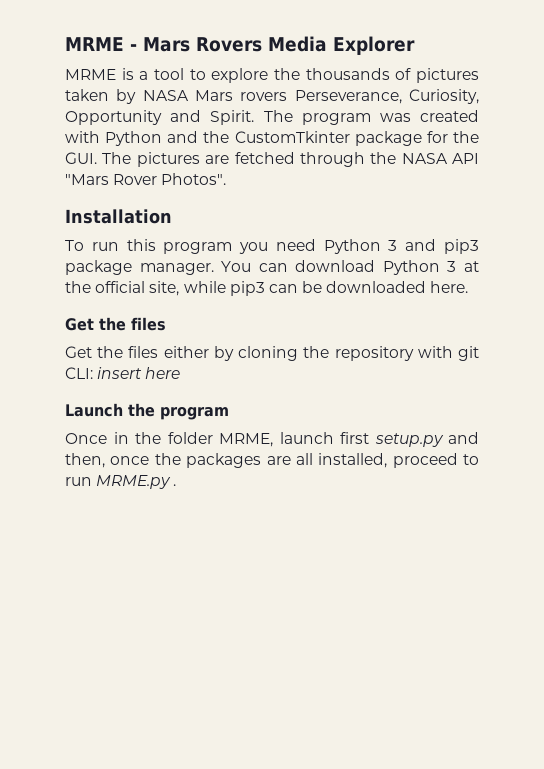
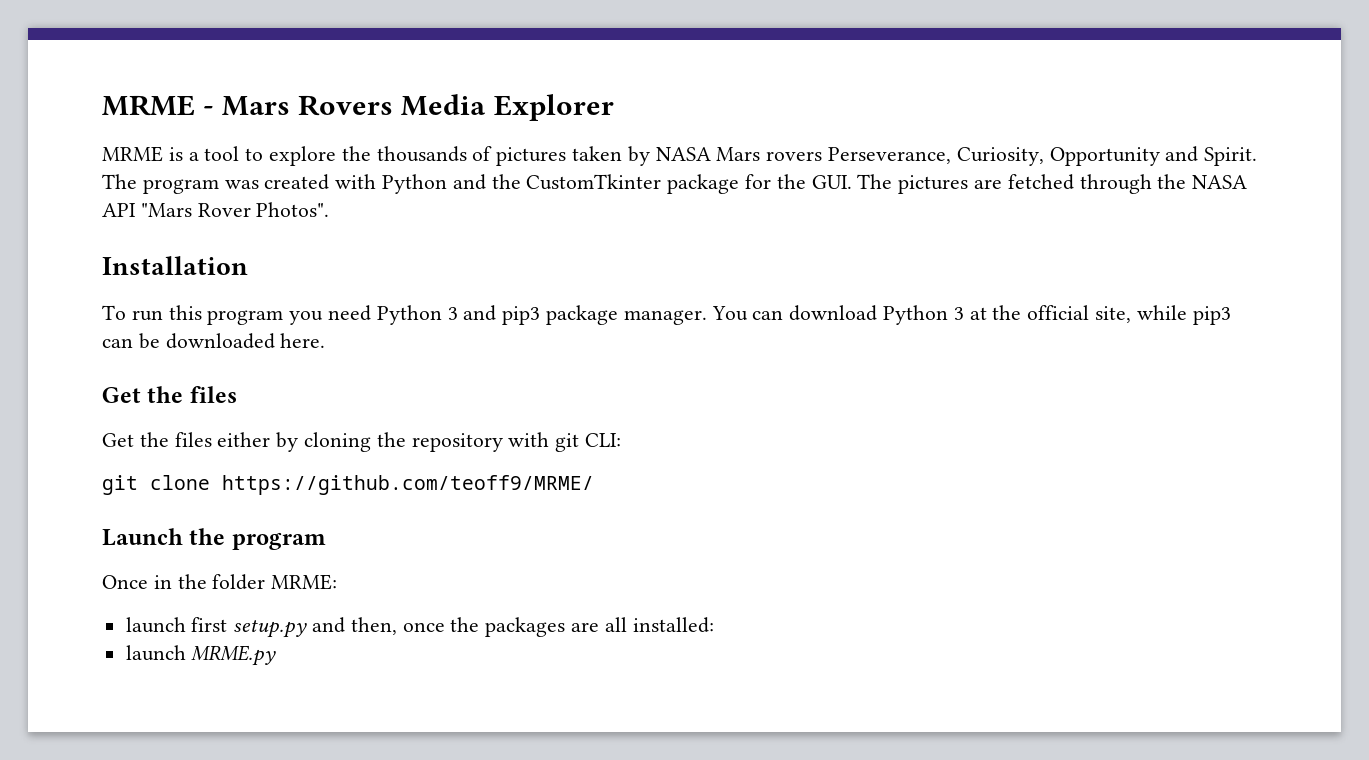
[97,367,181,379] insert here -> [102,475,594,495] // git clone https://github.com/teoff9/MRME/
[219,433,273,447] MRME, -> [271,574,338,590] MRME: //
[318,453,479,468] [65,475,177,489] installed, proceed to run MRME.py . -> [632,617,714,633] [125,645,277,666] installed: // launch MRME.py

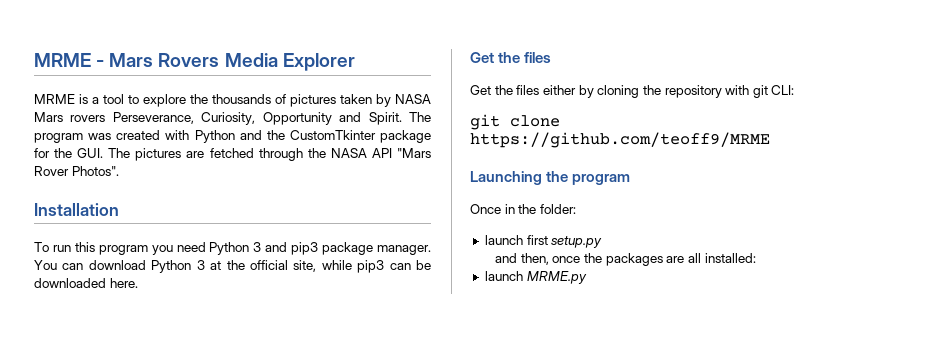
[222,475,594,495] [102,528,183,546] https://github.com/teoff9/MRME/ // Launch -> [470,132,770,148] [470,171,542,185] https://github.com/teoff9/MRME // Launching
[212,574,338,590] folder MRME: -> [539,204,576,214] folder:
(308, 629) none -> (603, 242) //

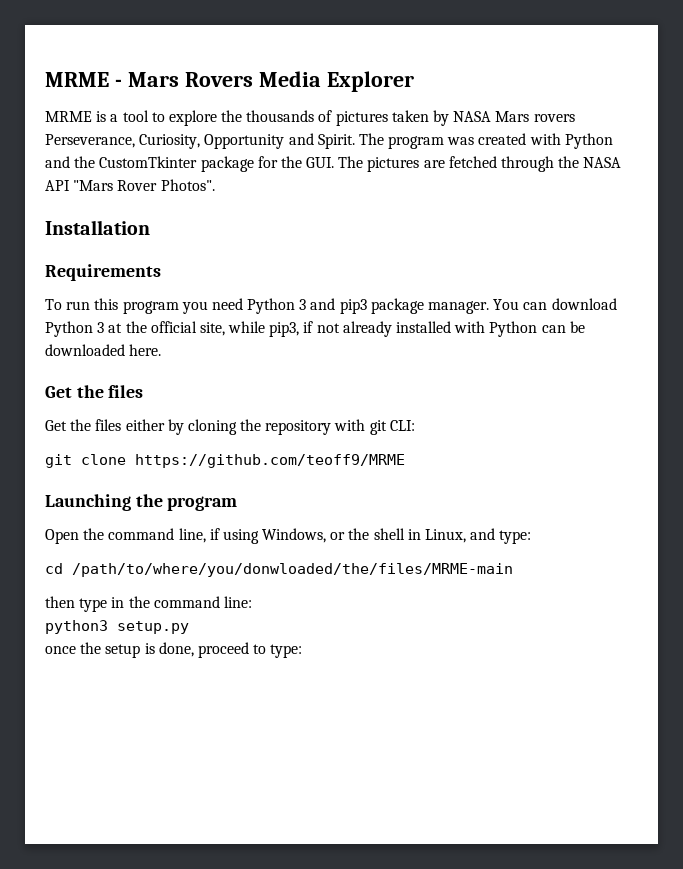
(119, 209) none -> [45,264,161,281] // Requirements
[357,260,385,273] pip3 -> [269,321,538,337] pip3, if not already installed with Python
[470,204,576,214] [484,235,603,248] [494,253,756,266] [484,271,587,284] Once in the folder: // launch first setup.py // and then, once the packages are all installed: // launch MRME.py -> [45,528,532,544] [45,563,513,577] [45,596,252,612] [45,620,189,634] [45,642,303,658] Open the command line, if using Windows, or the shell in Linux, and type: // cd /path/to/where/you/donwloaded/the/files/MRME-main // then type in the command line: // python3 setup.py // once the setup is done, proceed to type:

